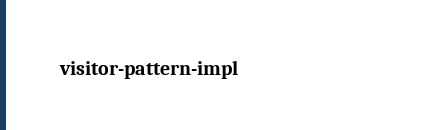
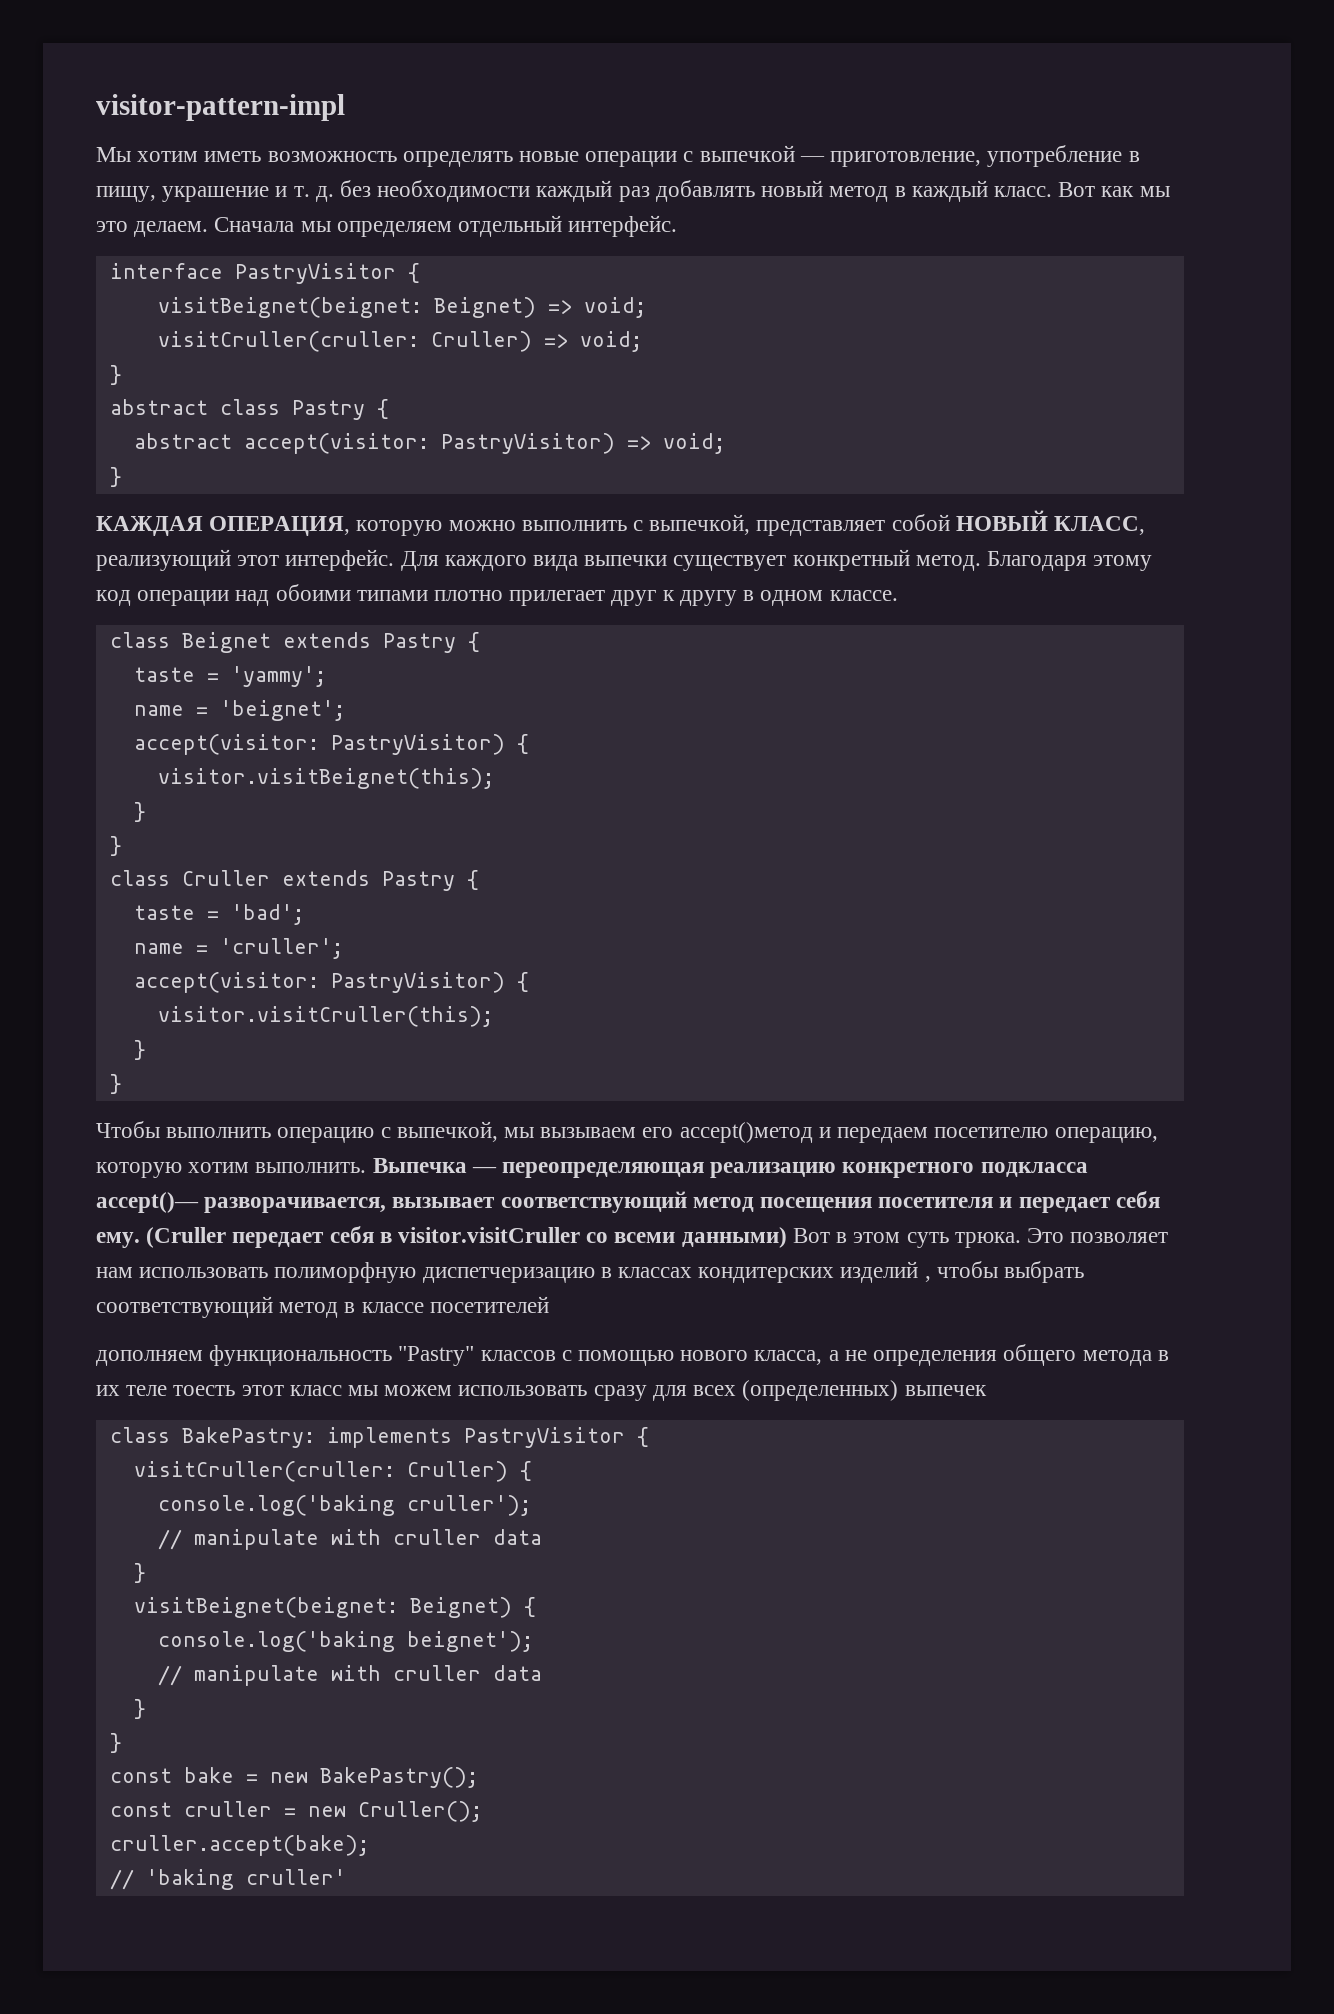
(238, 69) none -> [96,145,1140,167] [96,180,1170,202] [96,215,678,237] [109,263,420,284] [157,297,646,318] [157,331,642,352] [109,365,122,385] [109,399,389,420] [133,433,725,454] [109,467,122,487] [96,510,1146,536] [96,549,1153,571] [96,584,898,606] [109,632,480,653] [133,666,326,687] [133,700,345,721] [133,734,529,755] [157,768,494,789] [133,802,146,822] [109,836,122,856] [109,870,479,891] [133,904,304,925] [133,938,343,959] [133,972,529,993] [157,1006,493,1027] [133,1040,146,1060] [109,1074,122,1094] [96,1121,1158,1143] [96,1158,1088,1178] [96,1191,1160,1213] [96,1226,1169,1248] [96,1261,1085,1283] [96,1296,549,1318] [96,1344,1169,1366] [96,1380,987,1401] [109,1427,649,1448] [133,1461,532,1482] [157,1495,531,1516] [157,1529,542,1550] [133,1563,146,1583] [133,1597,536,1618] [157,1631,533,1652] [157,1665,542,1686] [133,1699,146,1719] [109,1733,122,1753] [109,1767,478,1788] [109,1801,482,1822] [109,1835,369,1856] [109,1869,346,1890] // Мы хотим иметь возможность определять новые операции с выпечкой — приготовление, употребление в пищу, украшение и т. д. без необходимости каждый раз добавлять новый метод в каждый класс. Вот как мы это делаем. Сначала мы определяем отдельный интерфейс. // interface PastryVisitor { // visitBeignet(beignet: Beignet) => void; // visitCruller(cruller: Cruller) => void; // } // abstract class Pastry { // abstract accept(visitor: PastryVisitor) => void; // } // КАЖДАЯ ОПЕРАЦИЯ, которую можно выполнить с выпечкой, представляет собой НОВЫЙ КЛАСС, реализующий этот интерфейс. Для каждого вида выпечки существует конкретный метод. Благодаря этому код операции над обоими типами плотно прилегает друг к другу в одном классе. // class Beignet extends Pastry { // taste = 'yammy'; // name = 'beignet'; // accept(visitor: PastryVisitor) { // visitor.visitBeignet(this); // } // } // class Cruller extends Pastry { // taste = 'bad'; // name = 'cruller'; // accept(visitor: PastryVisitor) { // visitor.visitCruller(this); // } // } // Чтобы выполнить операцию с выпечкой, мы вызываем его accept()метод и передаем посетителю операцию, которую хотим выполнить. Выпечка — переопределяющая реализацию конкретного подкласса accept()— разворачивается, вызывает соответствующий метод посещения посетителя и передает себя ему. (Cruller передает себя в visitor.visitCruller со всеми данными) Вот в этом суть трюка. Это позволяет нам использовать полиморфную диспетчеризацию в классах кондитерских изделий , чтобы выбрать соответствующий метод в классе посетителей // дополняем функциональность "Pastry" классов с помощью нового класса, а не определения общего метода в их теле тоесть этот класс мы можем использовать сразу для всех (определенных) выпечек // class BakePastry: implements PastryVisitor { // visitCruller(cruller: Cruller) { // console.log('baking cruller'); // // manipulate with cruller data // } // visitBeignet(beignet: Beignet) { // console.log('baking beignet'); // // manipulate with cruller data // } // } // const bake = new BakePastry(); // const cruller = new Cruller(); // cruller.accept(bake); // // 'baking cruller'

